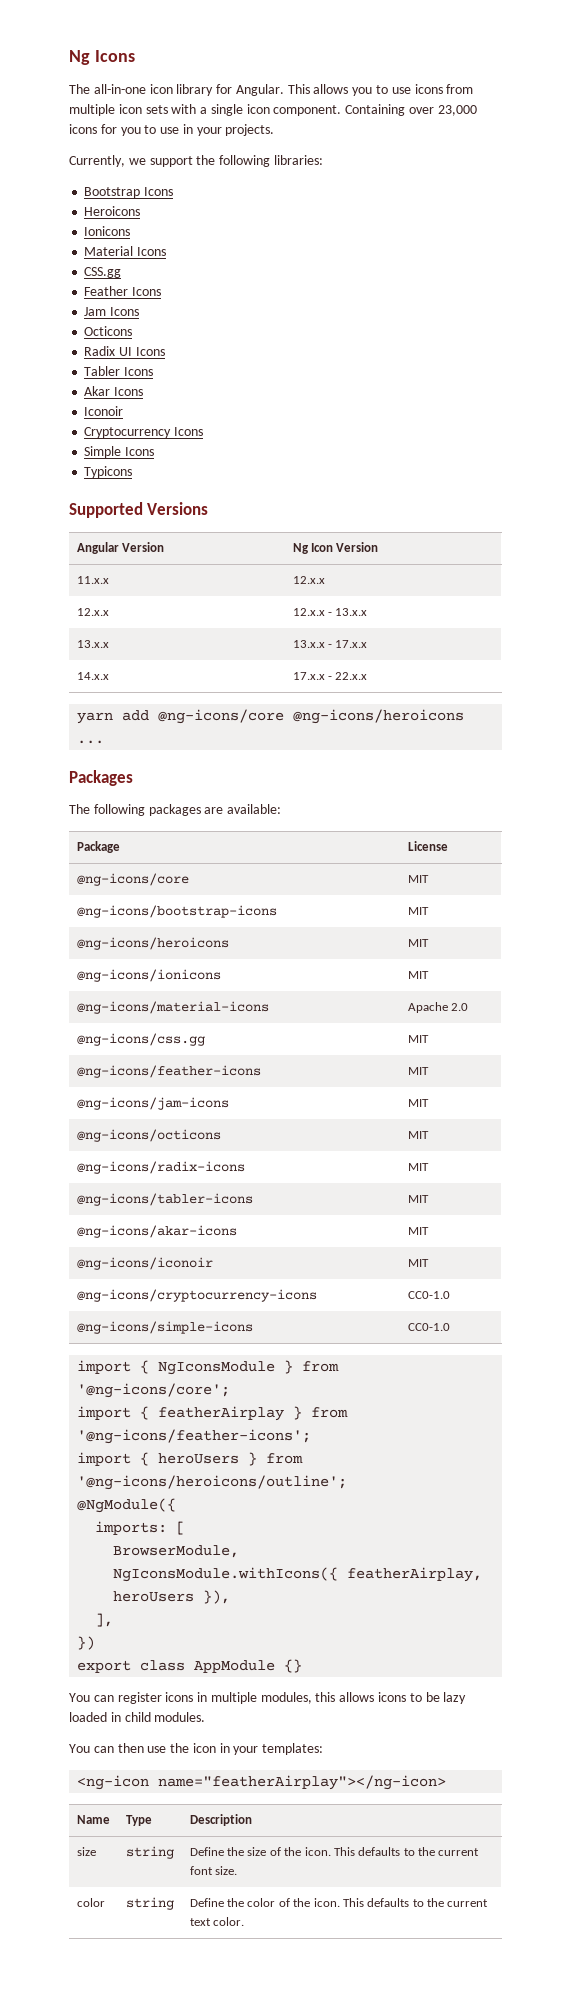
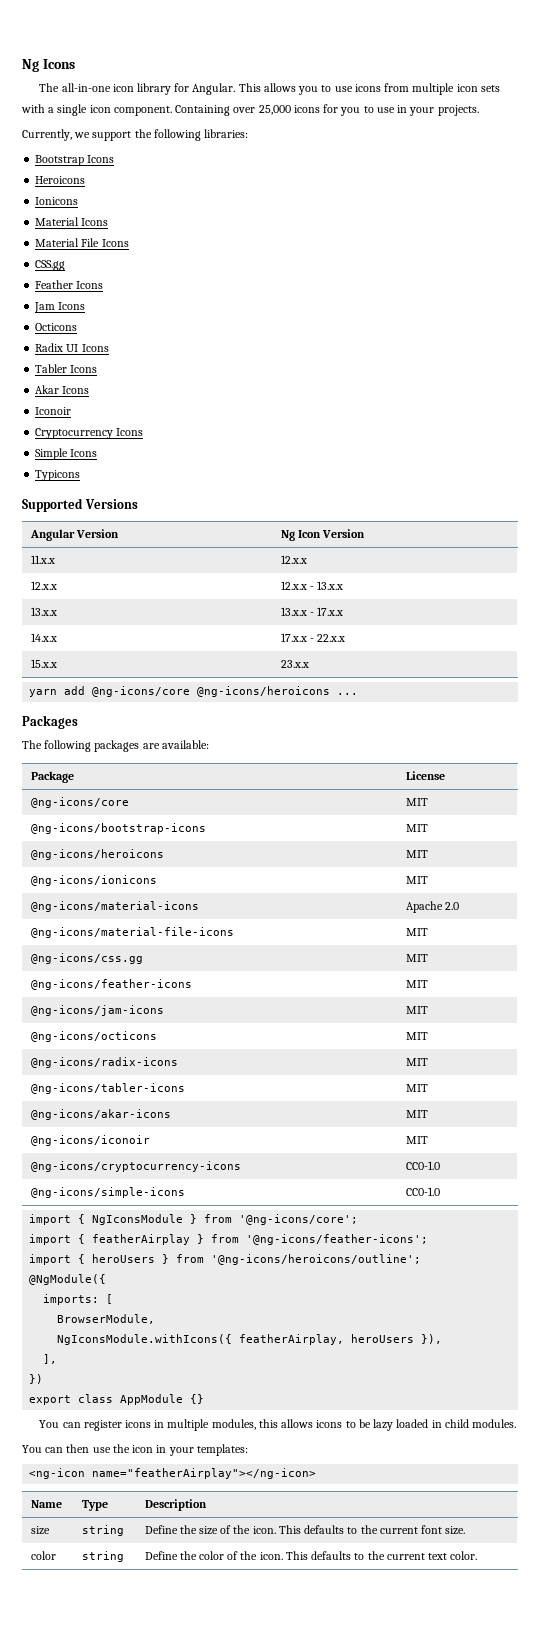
[437,105,477,116] 23,000 -> [258,105,291,115] 25,000
(167, 251) none -> [35,238,129,247] // Material File Icons
(368, 676) none -> [30,659,57,668] [280,660,309,668] // 15.x.x | 23.x.x
(469, 1007) none -> [30,927,234,938] [405,928,428,936] // @ng-icons/material-file-icons | MIT

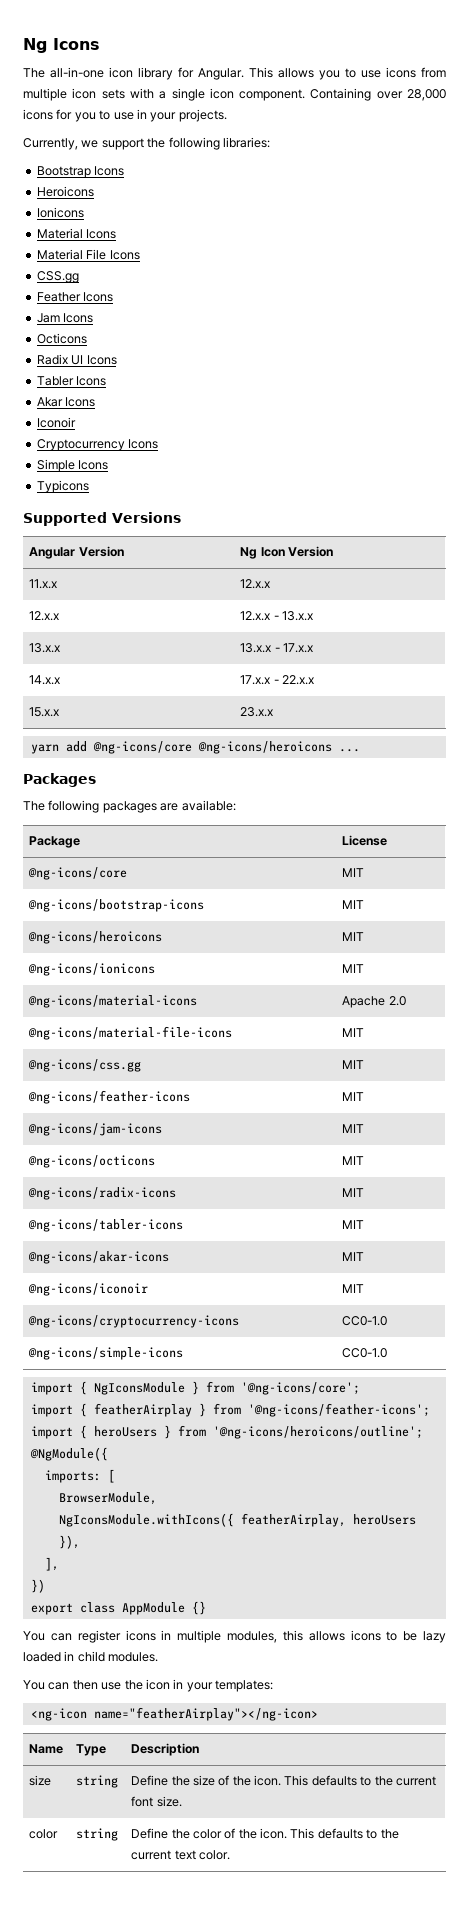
[258,105,291,115] 25,000 -> [407,89,447,101] 28,000

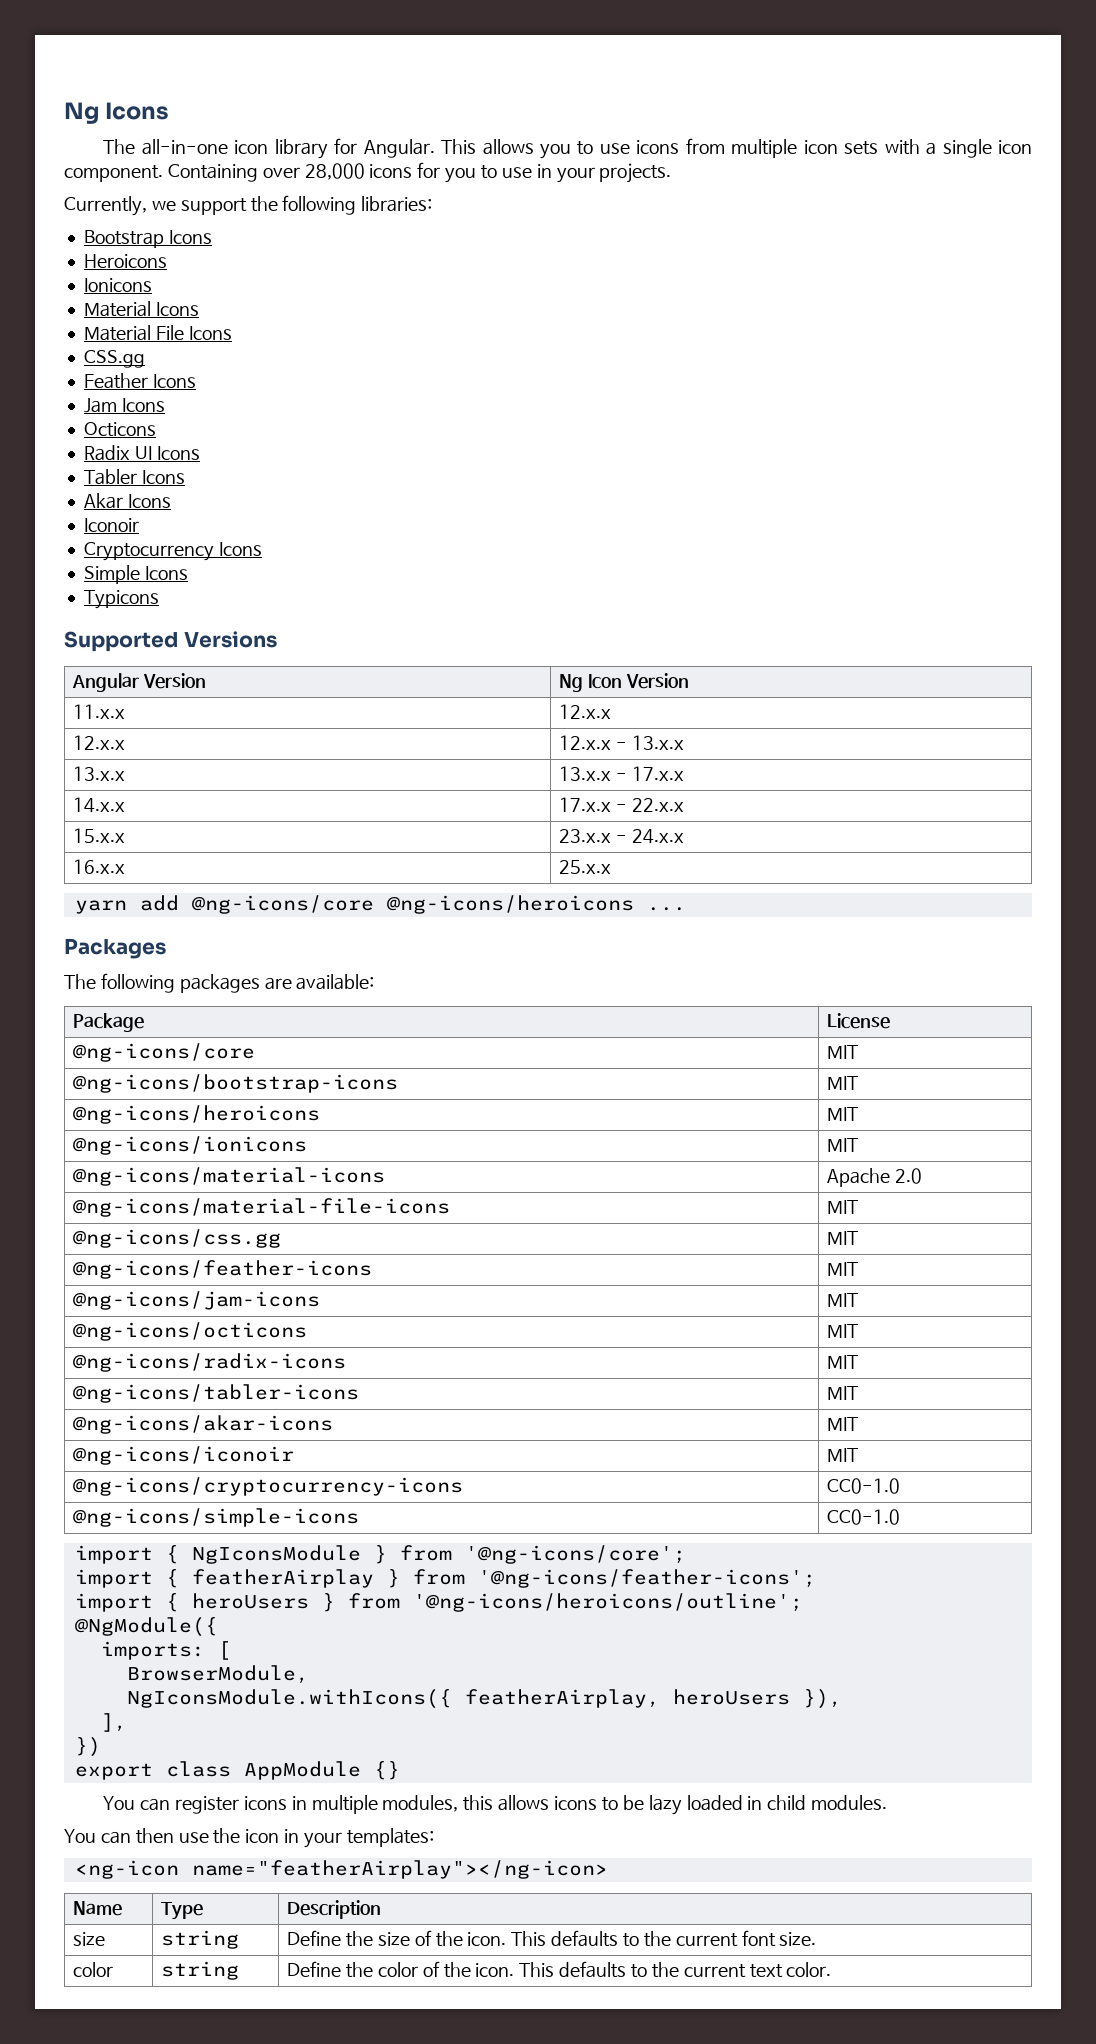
(274, 712) none -> [616,829,684,844] [73,859,126,874] [559,860,612,874] - 24.x.x // 16.x.x | 25.x.x

